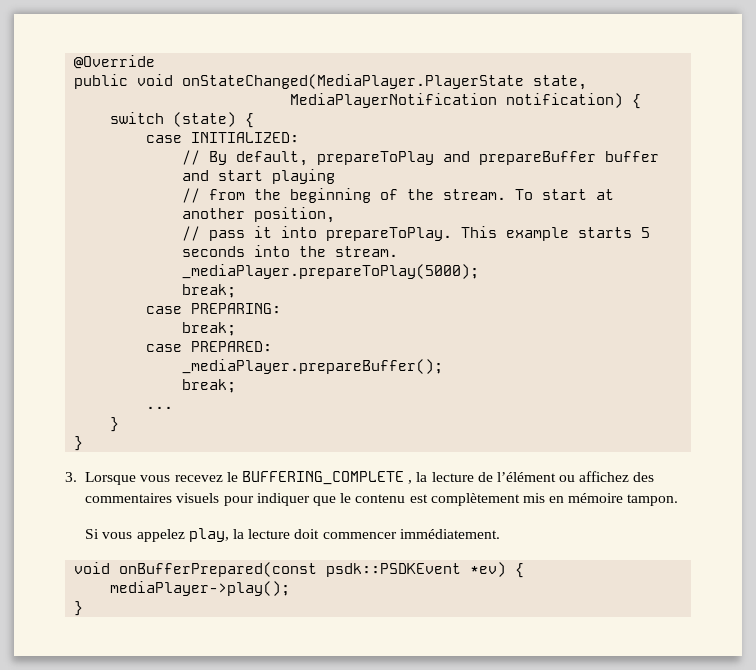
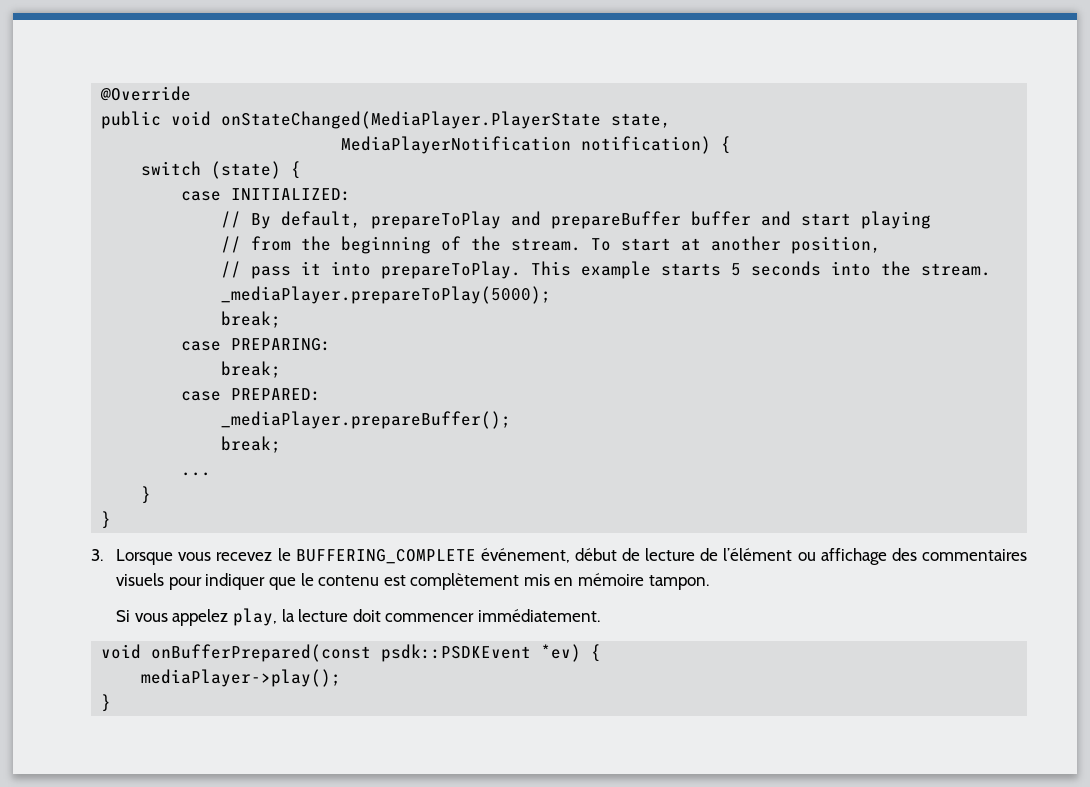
[408,472,428,484] , la -> [480,548,641,563] événement, début de
[579,471,630,482] affichez -> [820,548,887,565] affichage

